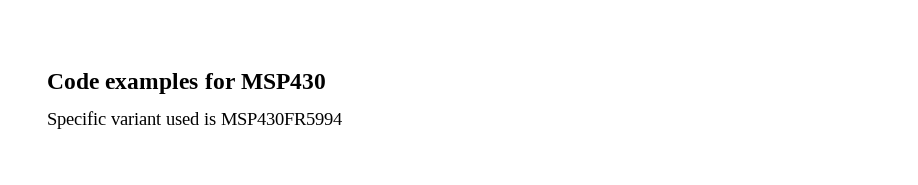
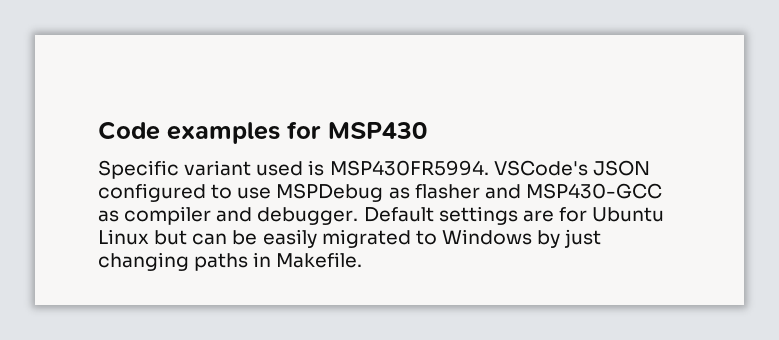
[221,113,342,125] MSP430FR5994 -> [329,160,650,176] [98,183,662,202] [98,206,665,225] [98,229,602,248] [98,252,363,271] MSP430FR5994. VSCode's JSON configured to use MSPDebug as flasher and MSP430-GCC as compiler and debugger. Default settings are for Ubuntu Linux but can be easily migrated to Windows by just changing paths in Makefile.

